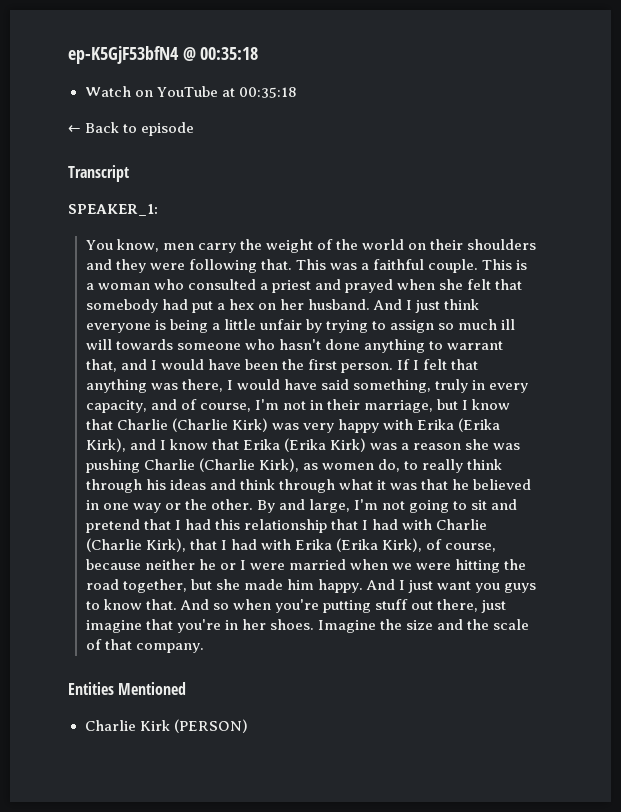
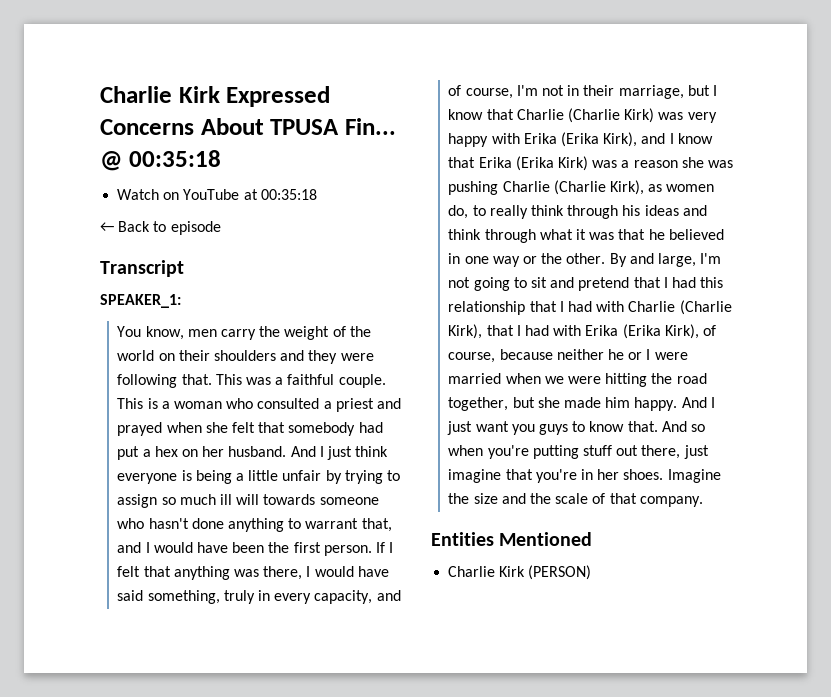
[68,46,179,64] ep-K5GjF53bfN4 -> [100,86,331,107] [100,118,396,135] Charlie Kirk Expressed Concerns About TPUSA Fin...

